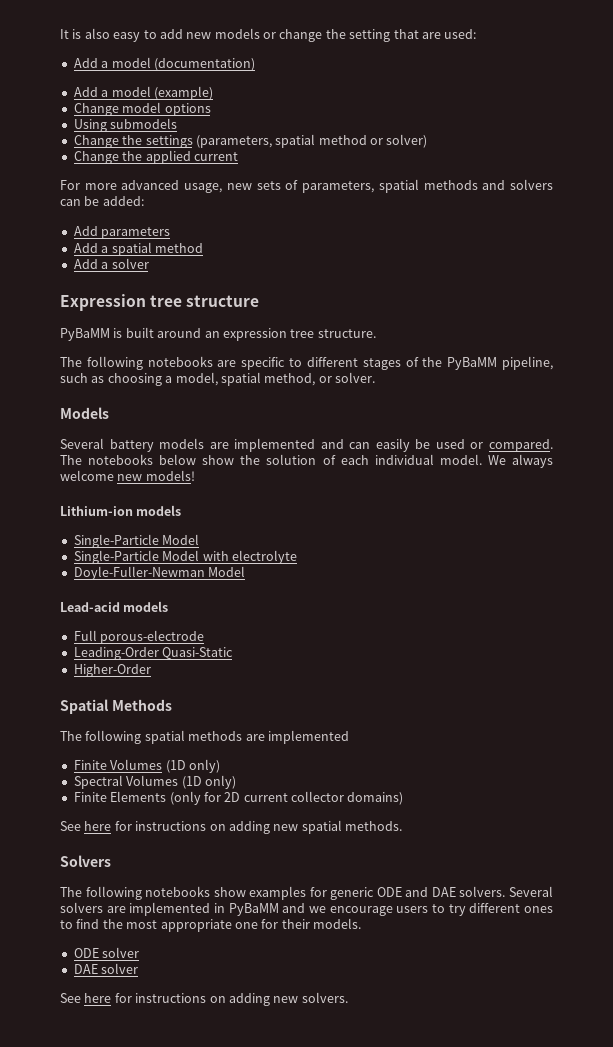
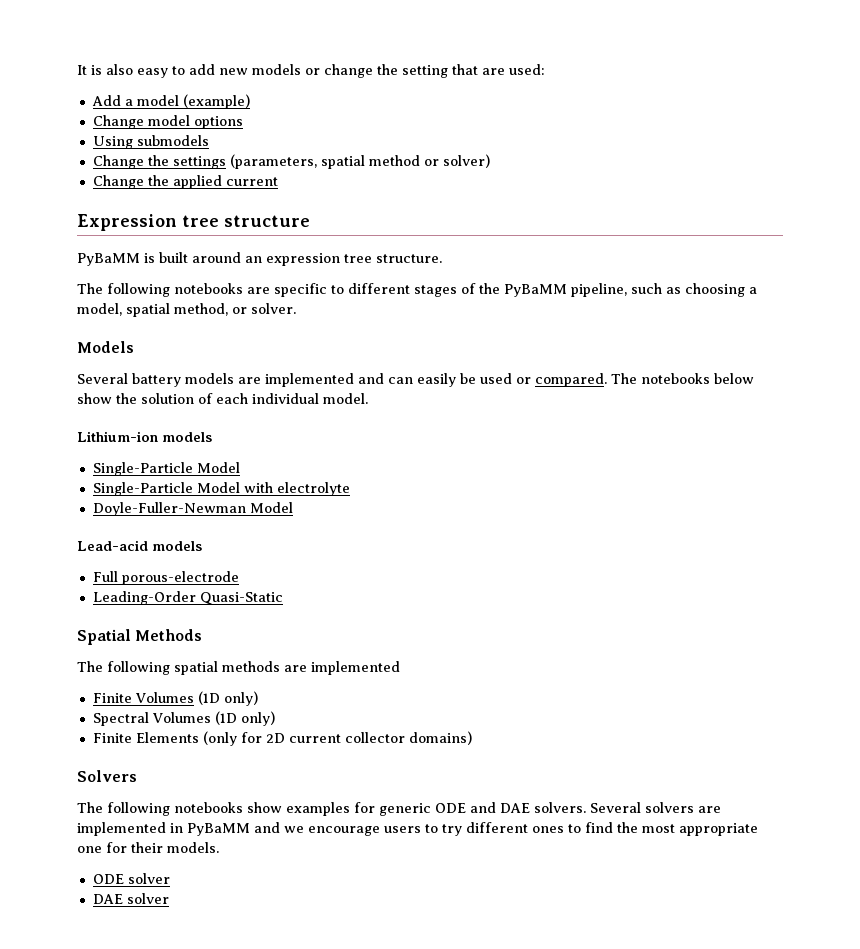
[73,57,255,71] // Add a model (documentation) -> (545, 69) none
[60,179,553,193] [60,196,144,206] [73,226,171,239] [73,242,203,256] [73,258,149,269] // For more advanced usage, new sets of parameters, spatial methods and solvers can be added: // Add parameters // Add a spatial method // Add a solver -> (278, 181) none
[487,454,553,468] [60,470,195,481] We always welcome new models! -> (368, 398) none
[73,664,151,677] // Higher-Order -> (283, 598) none
[60,820,402,834] // See here for instructions on adding new spatial methods. -> (472, 738) none
[60,992,348,1006] // See here for instructions on adding new solvers. -> (169, 898) none

